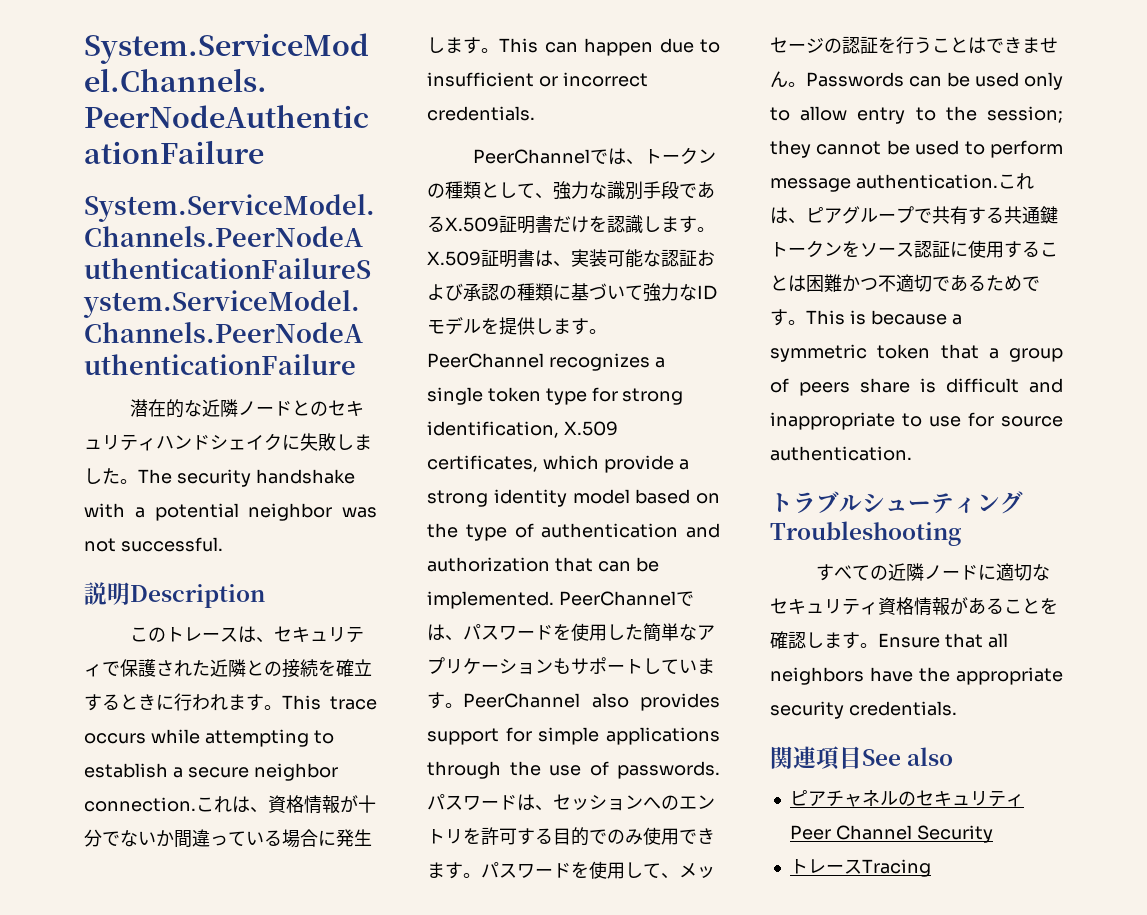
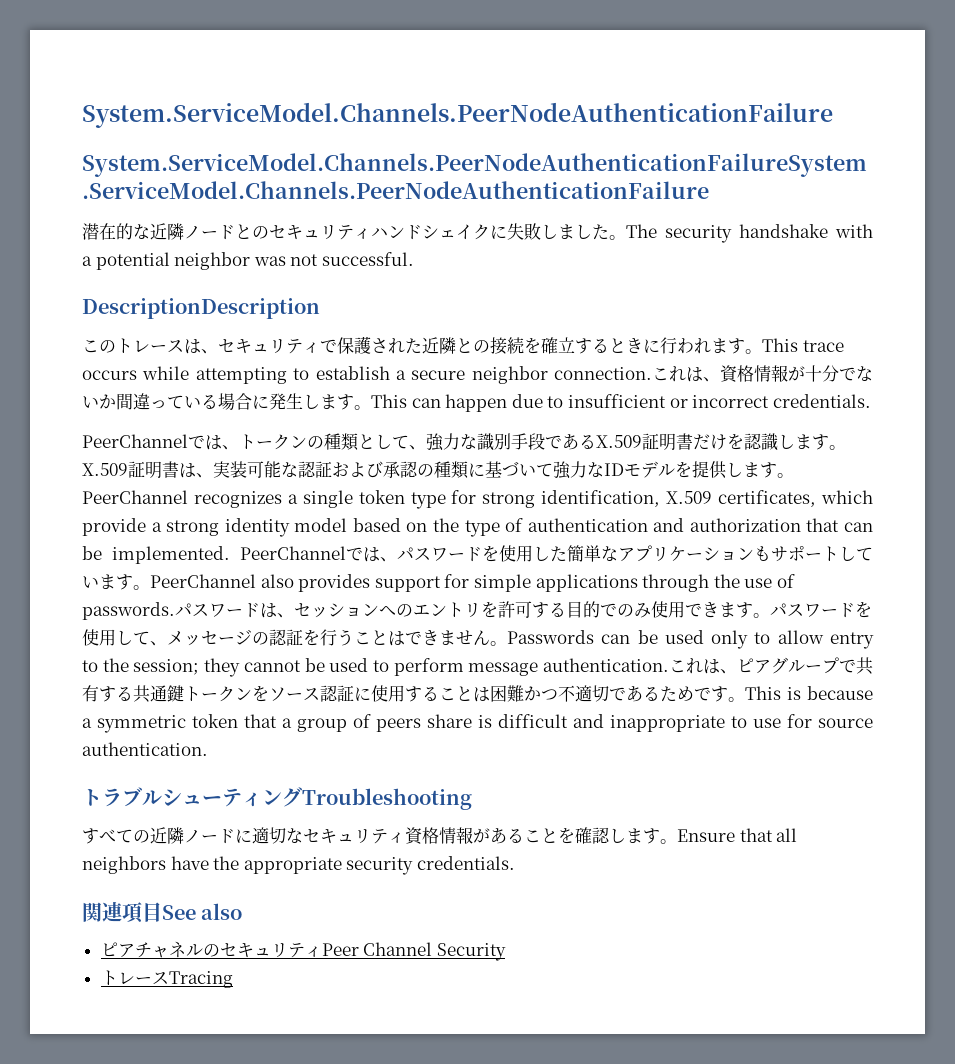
[84,582,265,608] 説明Description -> [82,298,320,319] DescriptionDescription

